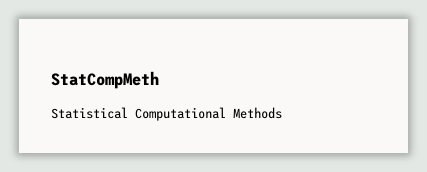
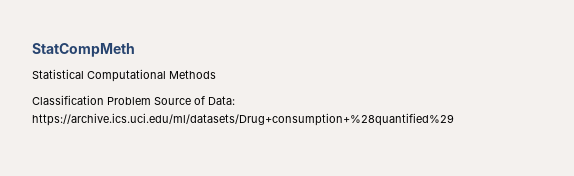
(282, 113) none -> [32,95,235,105] [32,113,454,126] // Classification Problem Source of Data: https://archive.ics.uci.edu/ml/datasets/Drug+consumption+%28quantified%29

